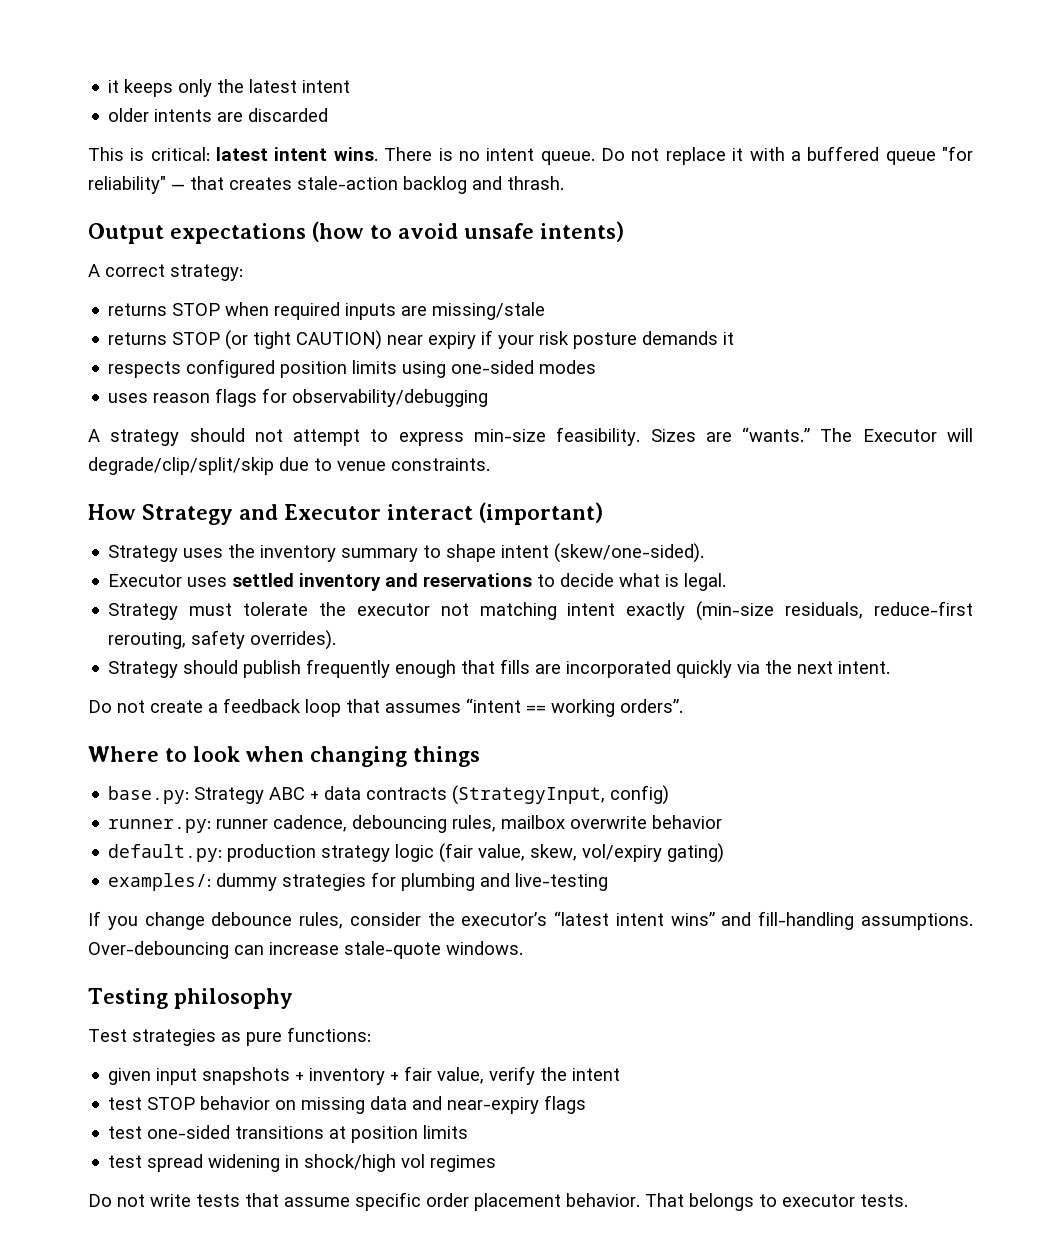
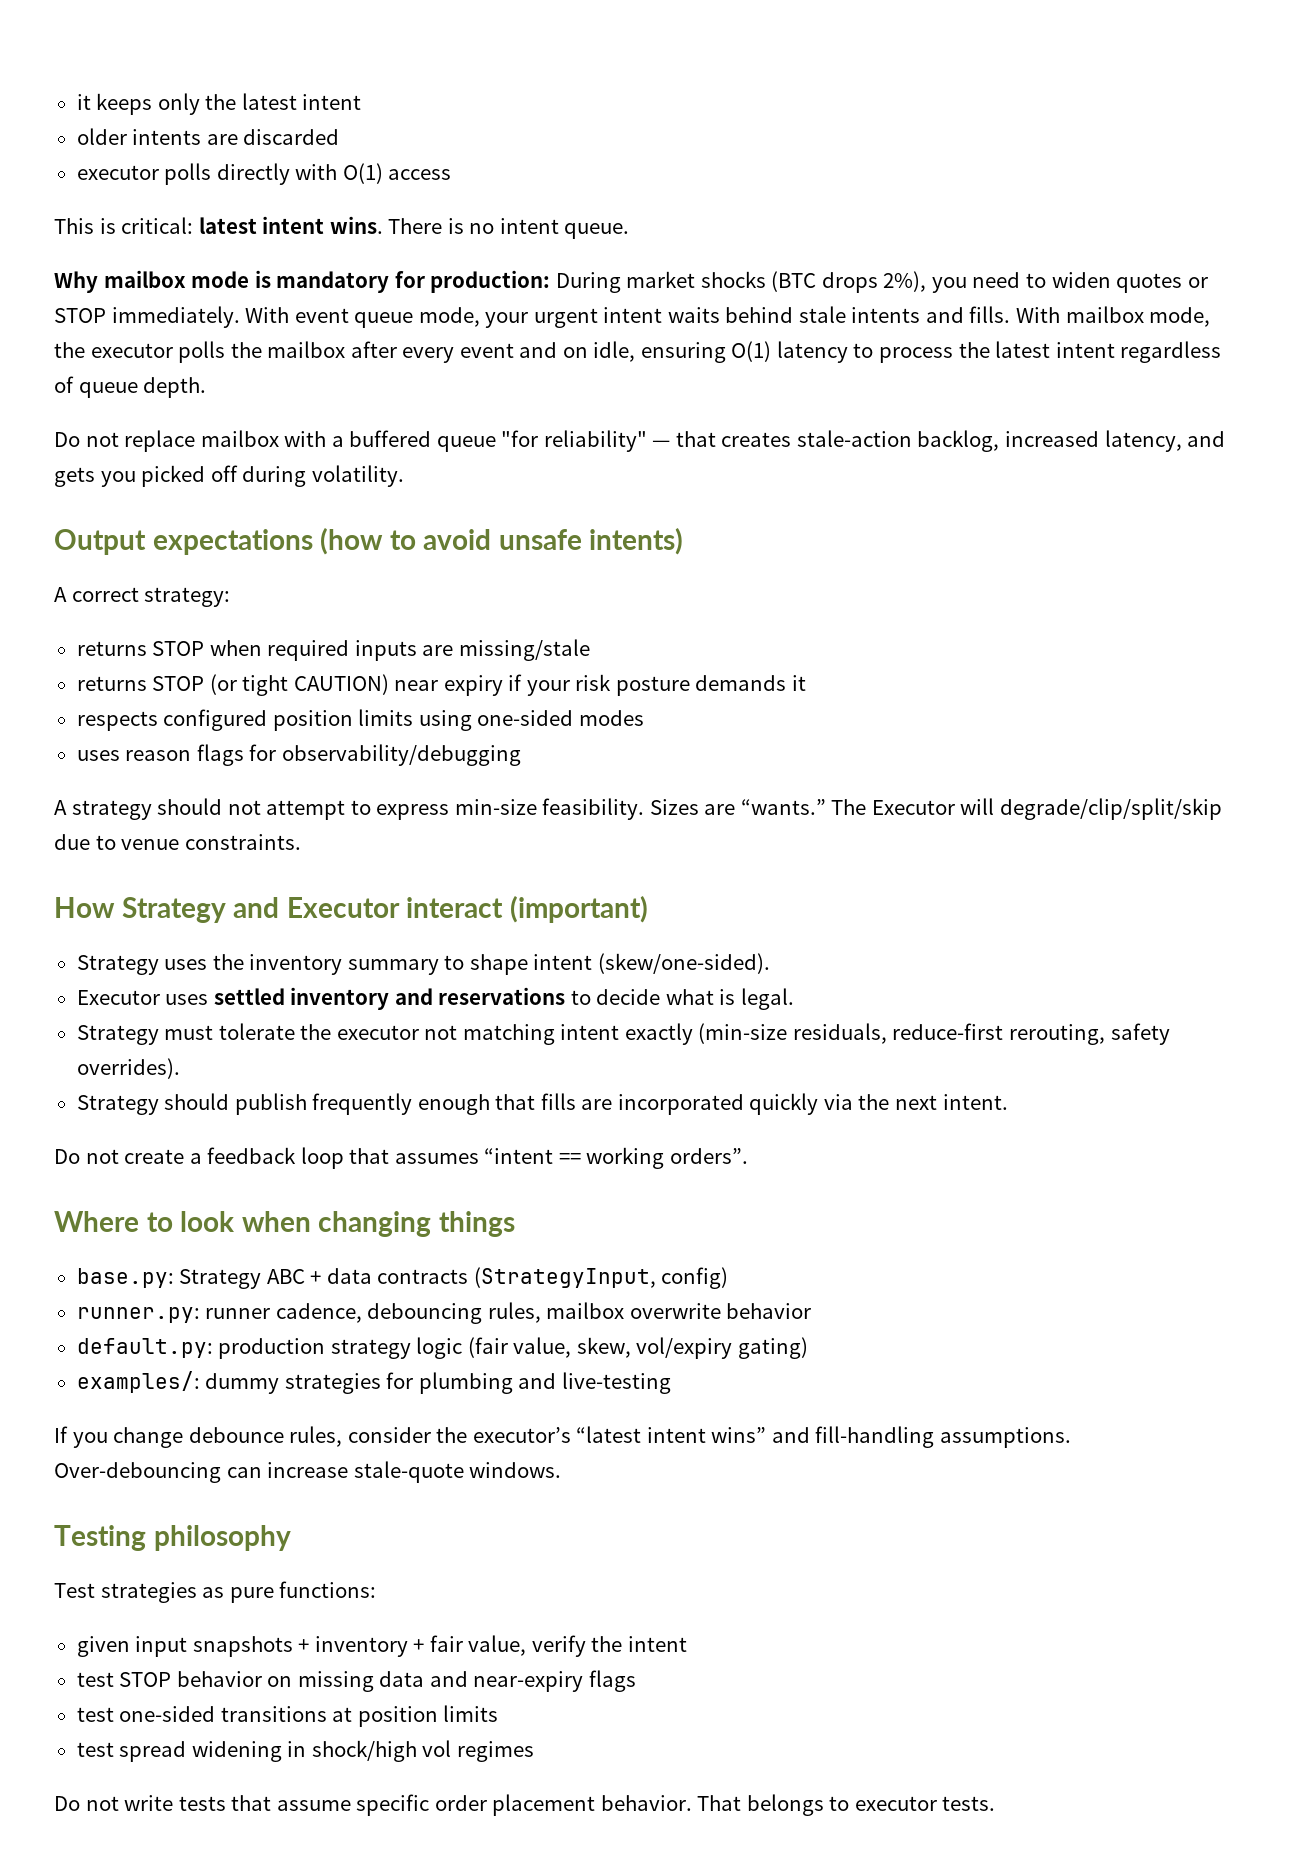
(329, 115) none -> [76,163,452,185] // executor polls directly with O(1) access
(595, 158) none -> [54,270,1208,293] [54,306,1211,328] [54,341,1222,363] [54,376,207,398] // Why mailbox mode is mandatory for production: During market shocks (BTC drops 2%), you need to widen quotes or STOP immediately. With event queue mode, your urgent intent waits behind stale intents and fills. With mailbox mode, the executor polls the mailbox after every event and on idle, ensuring O(1) latency to process the latest intent regardless of queue depth. //
[732,148,744,161] it -> [200,430,279,447] mailbox
[403,176,564,194] backlog and thrash. -> [917,430,1226,452] [54,465,404,487] backlog, increased latency, and gets you picked off during volatility.

